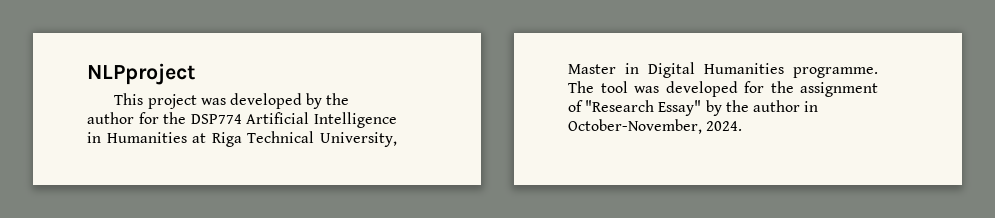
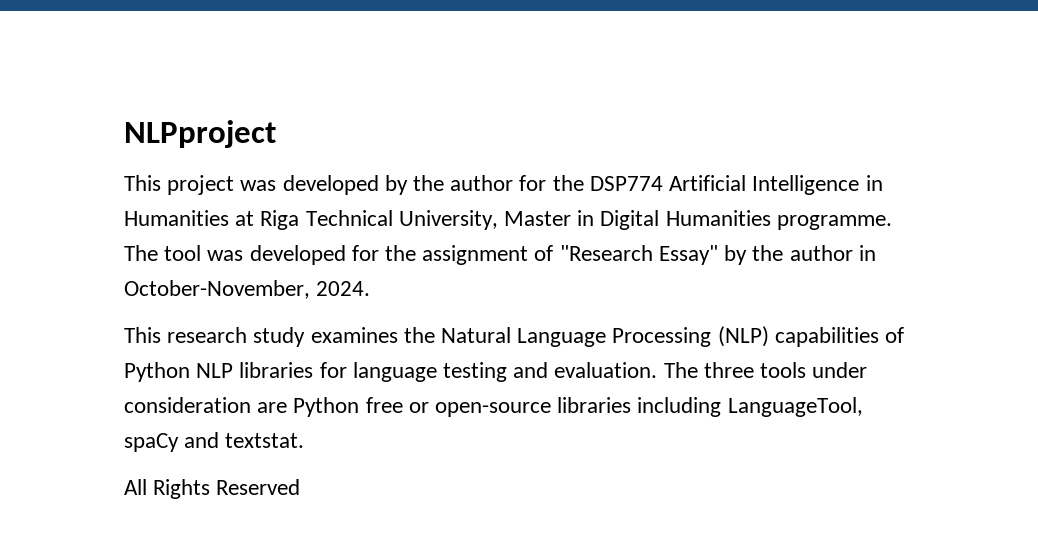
(743, 126) none -> [124,326,905,347] [124,362,868,382] [124,397,863,417] [124,432,305,452] [124,479,301,499] // This research study examines the Natural Language Processing (NLP) capabilities of Python NLP libraries for language testing and evaluation. The three tools under consideration are Python free or open-source libraries including LanguageTool, spaCy and textstat. // All Rights Reserved

